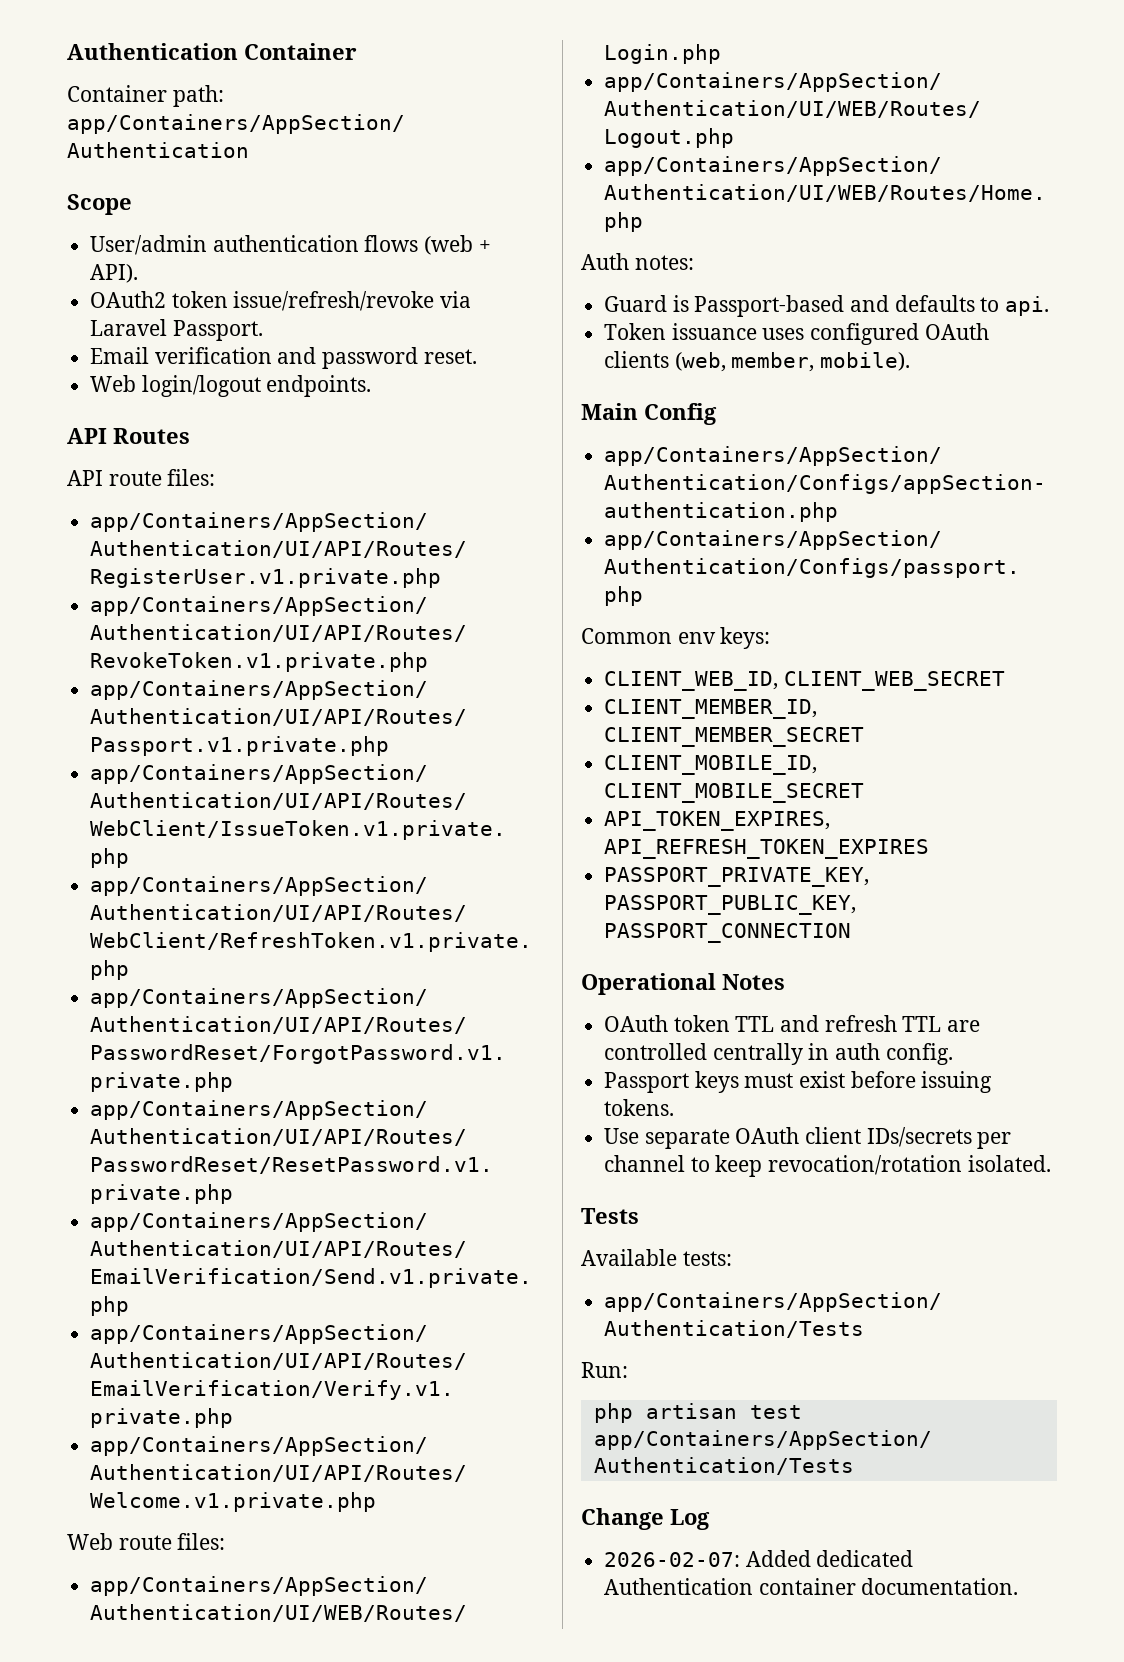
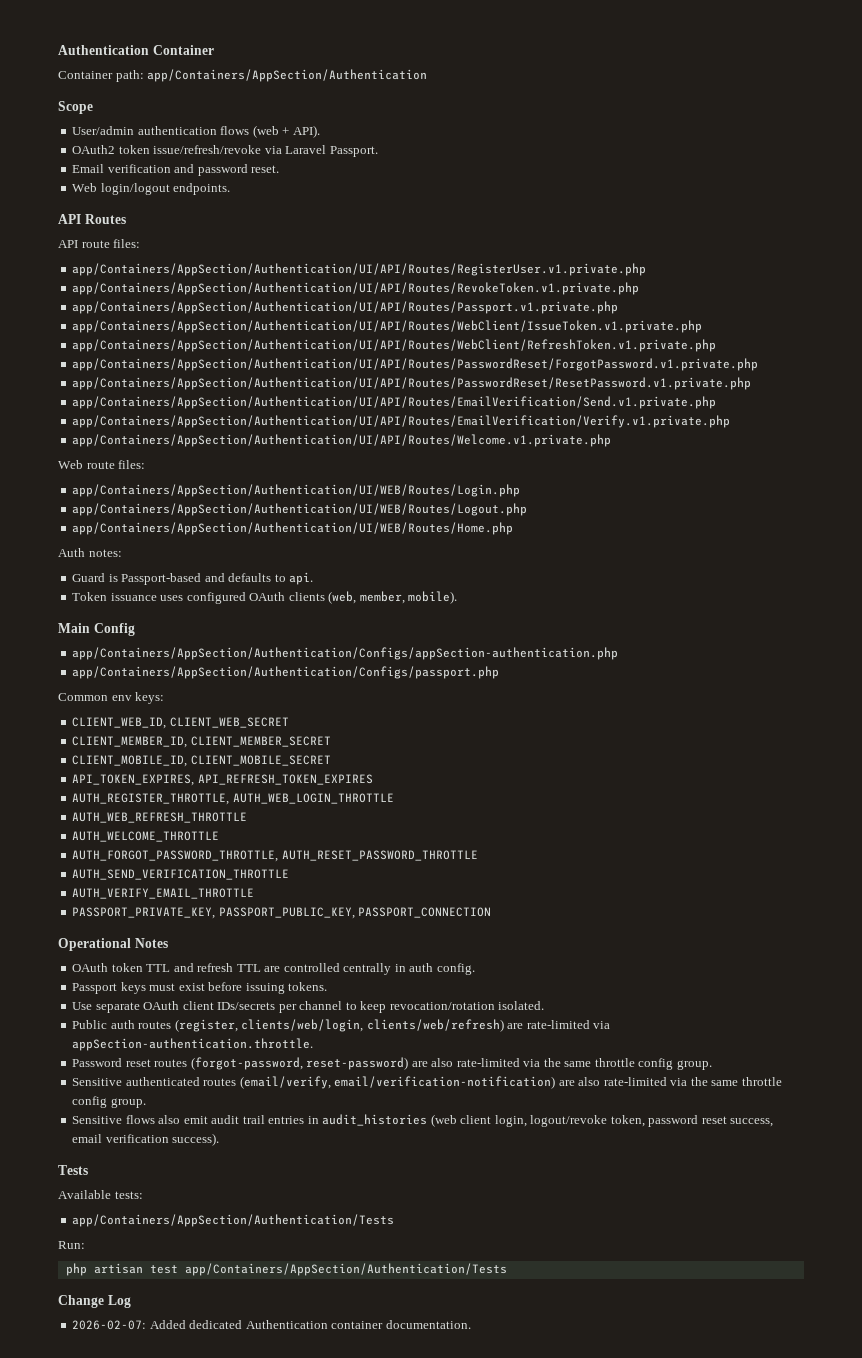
(930, 849) none -> [72,793,394,805] [72,812,248,823] [72,831,220,842] [72,850,478,862] [72,869,290,880] [72,888,255,899] // AUTH_REGISTER_THROTTLE, AUTH_WEB_LOGIN_THROTTLE // AUTH_WEB_REFRESH_THROTTLE // AUTH_WELCOME_THROTTLE // AUTH_FORGOT_PASSWORD_THROTTLE, AUTH_RESET_PASSWORD_THROTTLE // AUTH_SEND_VERIFICATION_THROTTLE // AUTH_VERIFY_EMAIL_THROTTLE
(1051, 1163) none -> [72,1019,611,1032] [72,1038,314,1051] [72,1057,712,1070] [72,1076,782,1089] [72,1096,146,1108] [72,1114,774,1127] [72,1133,220,1146] // Public auth routes (register, clients/web/login, clients/web/refresh) are rate-limited via appSection-authentication.throttle. // Password reset routes (forgot-password, reset-password) are also rate-limited via the same throttle config group. // Sensitive authenticated routes (email/verify, email/verification-notification) are also rate-limited via the same throttle config group. // Sensitive flows also emit audit trail entries in audit_histories (web client login, logout/revoke token, password reset success, email verification success).

